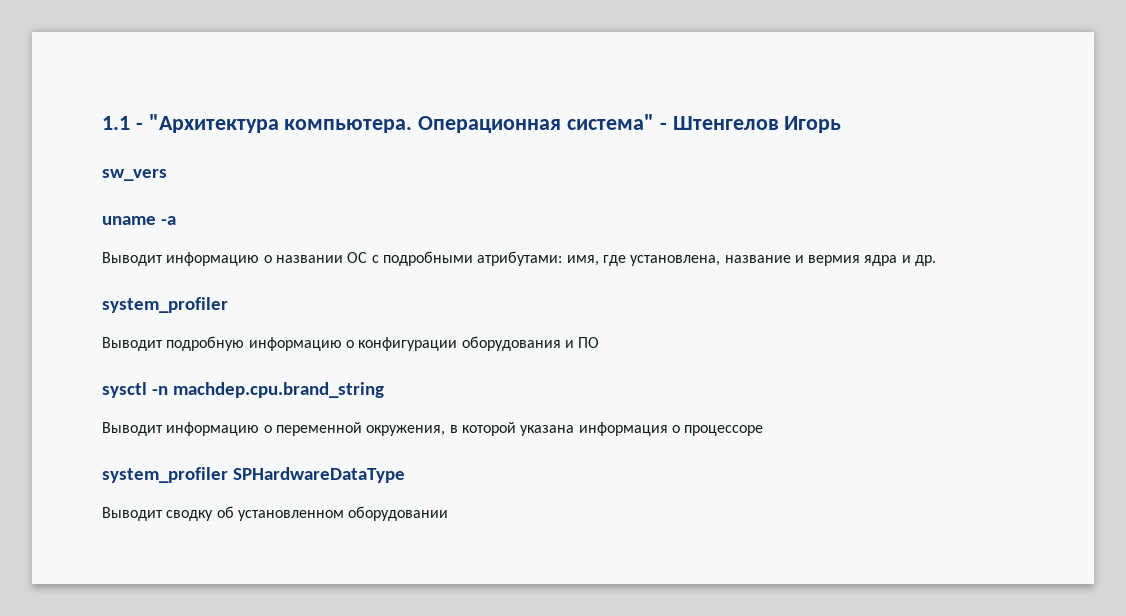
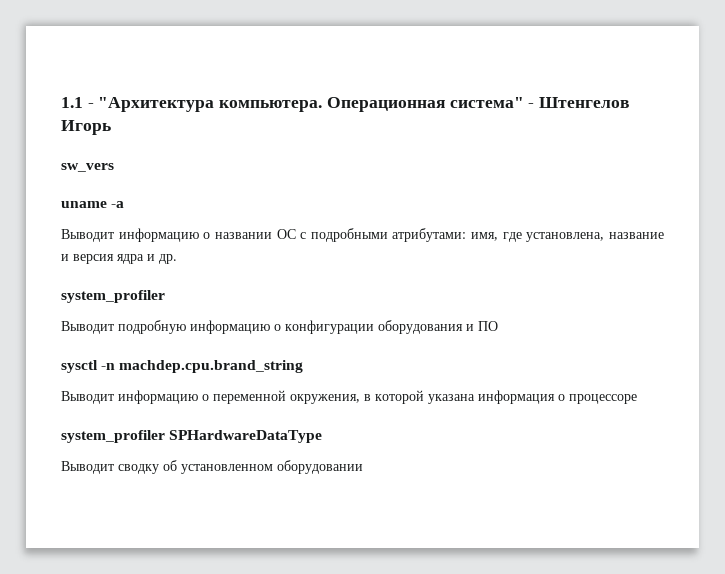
[808,255,861,266] вермия -> [73,254,114,264] версия

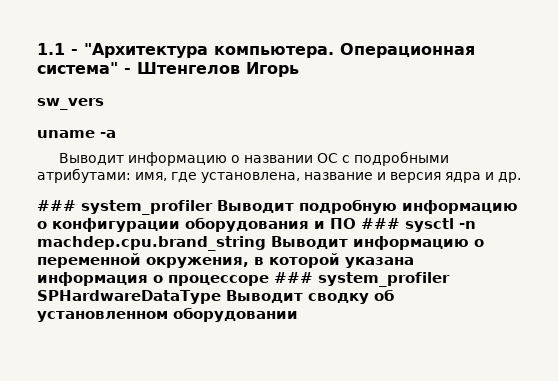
[61,290,165,303] system_profiler // -> [37,200,213,215] ### system_profiler
(498, 326) // -> [361,218,400,229] ###
(304, 366) // -> (266, 243) none
(637, 399) // -> [274,272,313,283] ###
(323, 436) // -> (221, 297) none

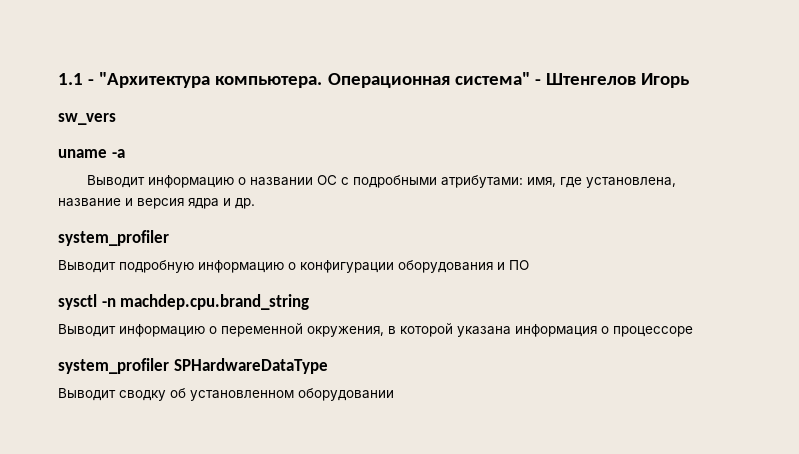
[37,200,213,215] ### system_profiler -> [58,230,169,246] system_profiler //
[361,218,400,229] ### -> (529, 265) //
(266, 243) none -> (310, 302) //
[274,272,313,283] ### -> (693, 331) //
(221, 297) none -> (328, 366) //

